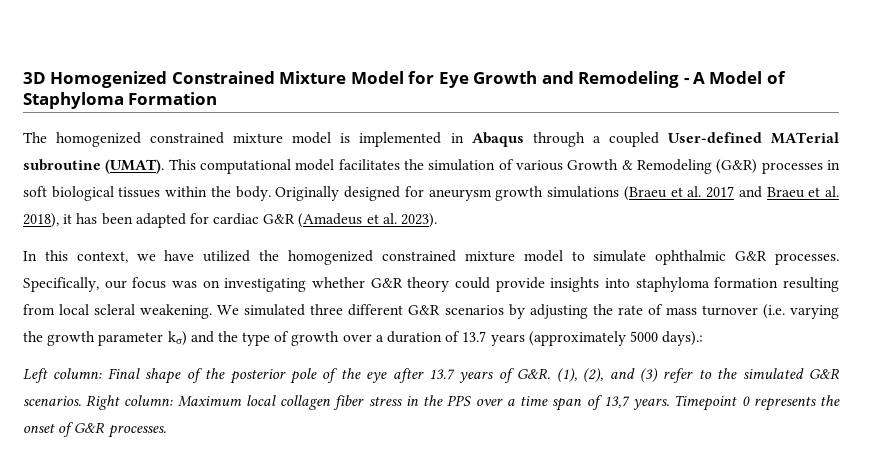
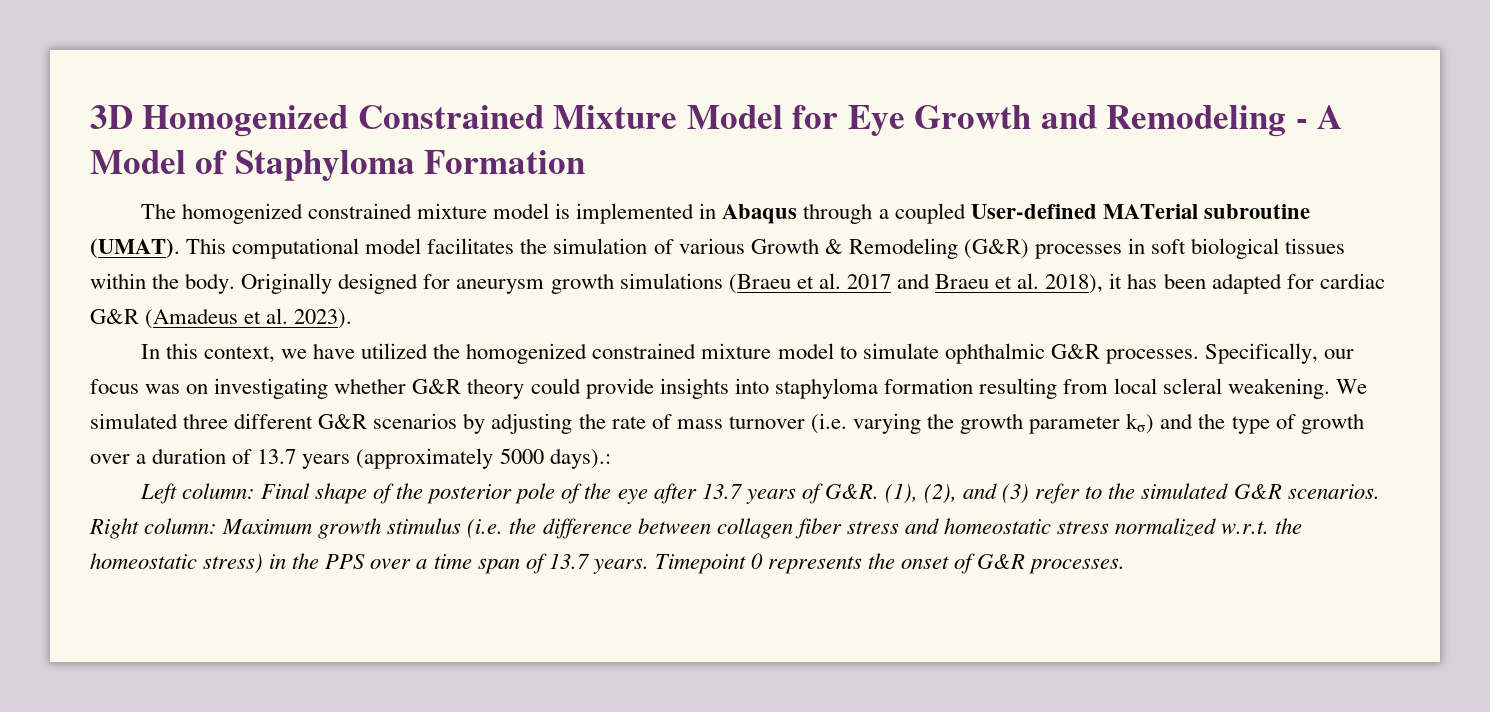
[245,395,402,410] local collagen fiber stress -> [318,518,1303,539] [90,553,264,574] growth stimulus (i.e. the difference between collagen fiber stress and homeostatic stress normalized w.r.t. the homeostatic stress)
[603,396,630,408] 13,7 -> [548,553,590,569] 13.7

